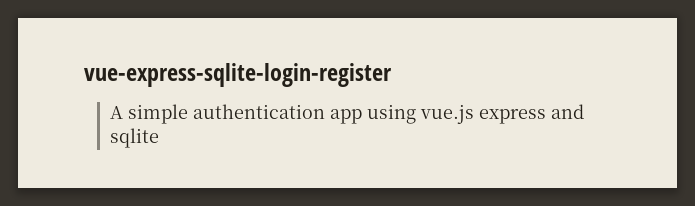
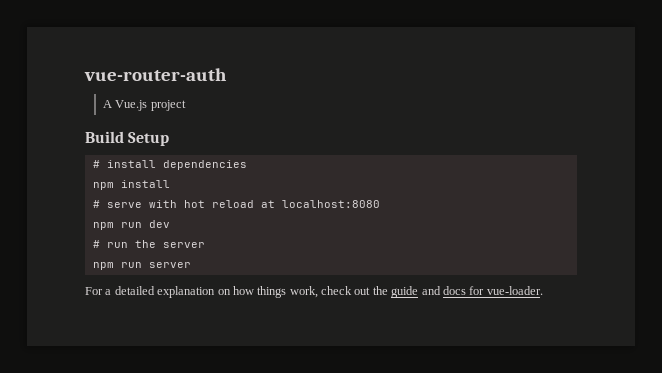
[84,63,392,87] vue-express-sqlite-login-register -> [84,68,227,81] vue-router-auth
[128,104,585,124] [110,128,160,148] simple authentication app using vue.js express and sqlite -> [115,100,186,111] [85,131,170,146] [92,160,247,170] [92,180,170,190] [92,200,380,208] [92,220,170,230] [92,240,205,248] [92,262,191,270] [85,286,543,298] Vue.js project // Build Setup // # install dependencies // npm install // # serve with hot reload at localhost:8080 // npm run dev // # run the server // npm run server // For a detailed explanation on how things work, check out the guide and docs for vue-loader.

